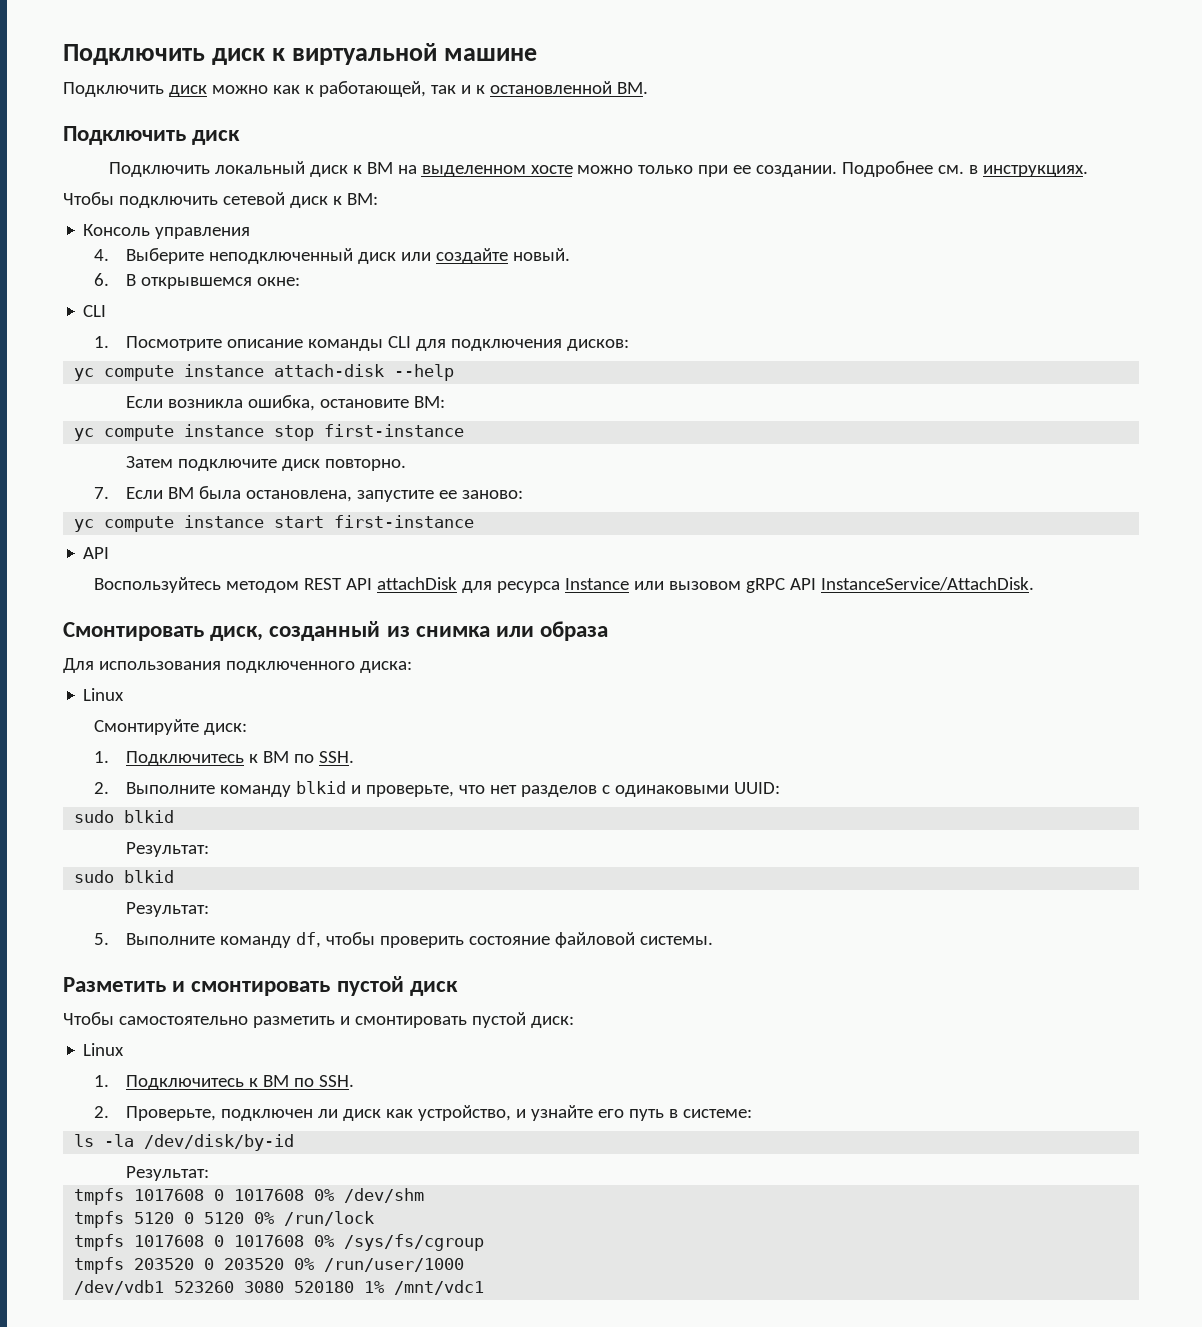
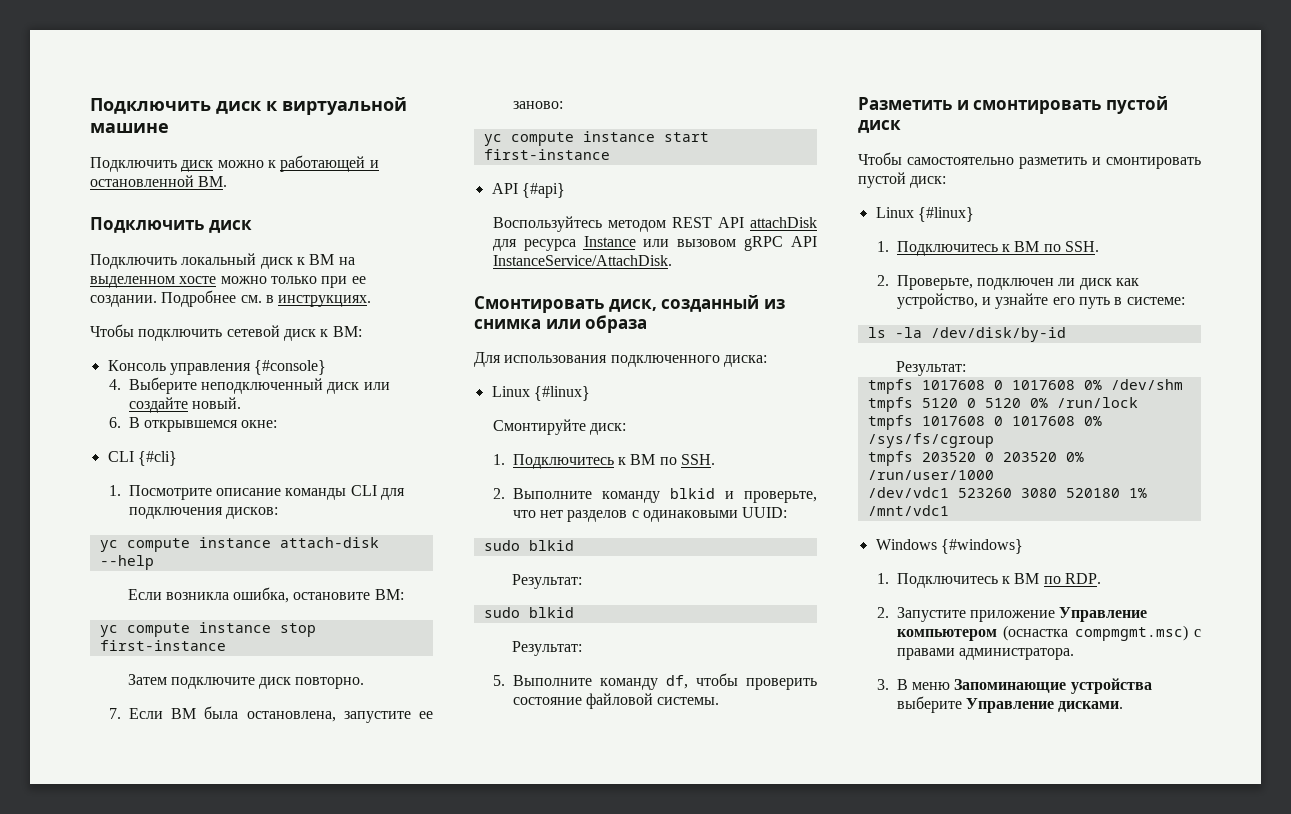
[272,81,485,97] как к работающей, так и к -> [267,155,379,172] к работающей и
(251, 233) none -> [254,360,327,375] {#console}
(107, 311) none -> [137,451,177,466] {#cli}
(110, 553) none -> [521,183,565,198] {#api}
(125, 694) none -> [533,386,590,401] {#linux}
(125, 1049) none -> [917,207,974,222] {#linux}
[74,1280,165,1295] /dev/vdb1 -> [867,487,949,498] /dev/vdc1
(485, 1287) none -> [875,539,1023,554] [876,573,1102,588] [876,607,1148,622] [896,625,1201,641] [896,648,1075,660] [876,678,1152,694] [896,696,1124,713] // Windows {#windows} // 1. Подключитесь к ВМ по RDP. // 2. Запустите приложение Управление компьютером (оснастка compmgmt.msc) с правами администратора. // 3. В меню Запоминающие устройства выберите Управление дисками.

